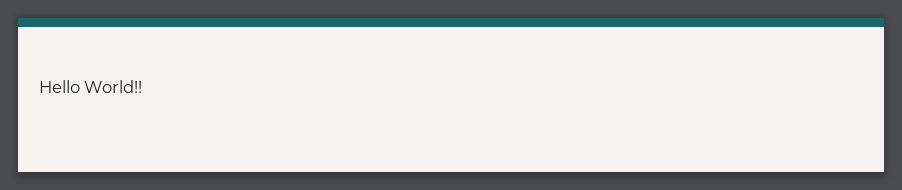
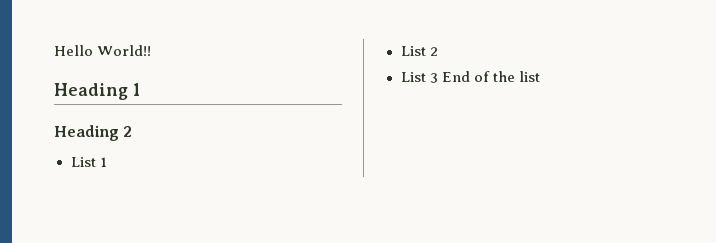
(143, 86) none -> [54,83,140,100] [54,125,133,141] [70,157,107,167] [400,46,438,56] [400,71,540,83] // Heading 1 // Heading 2 // List 1 // List 2 // List 3 End of the list

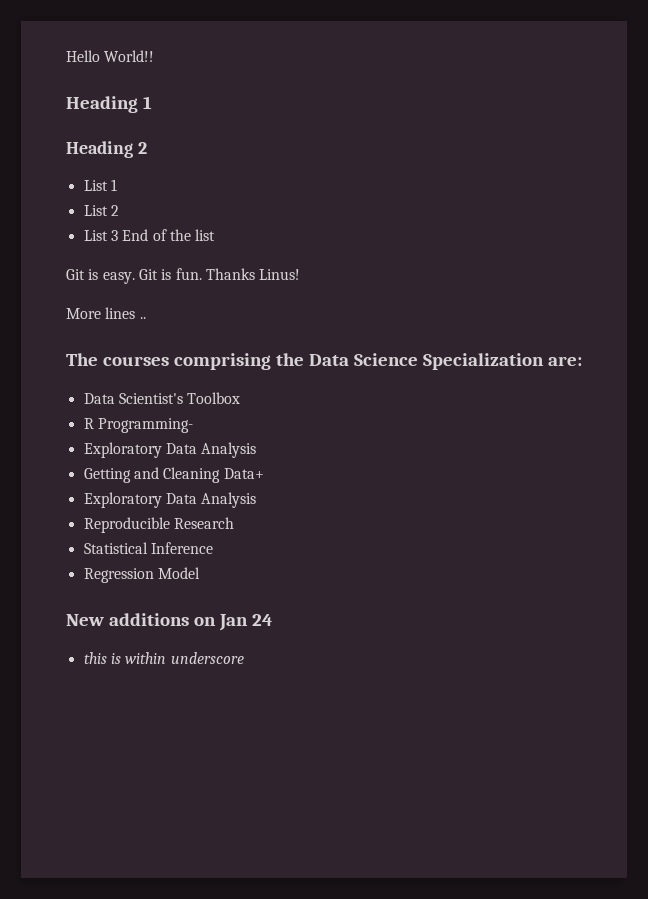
(540, 76) none -> [66,268,301,284] [66,307,146,319] [66,353,582,370] [83,392,241,404] [83,418,193,433] [83,442,257,458] [83,467,264,483] [83,492,257,508] [83,517,234,533] [83,542,213,554] [83,567,200,583] [66,613,273,631] [83,652,244,664] // Git is easy. Git is fun. Thanks Linus! // More lines .. // The courses comprising the Data Science Specialization are: // Data Scientist's Toolbox // R Programming- // Exploratory Data Analysis // Getting and Cleaning Data+ // Exploratory Data Analysis // Reproducible Research // Statistical Inference // Regression Model // New additions on Jan 24 // this is within underscore

